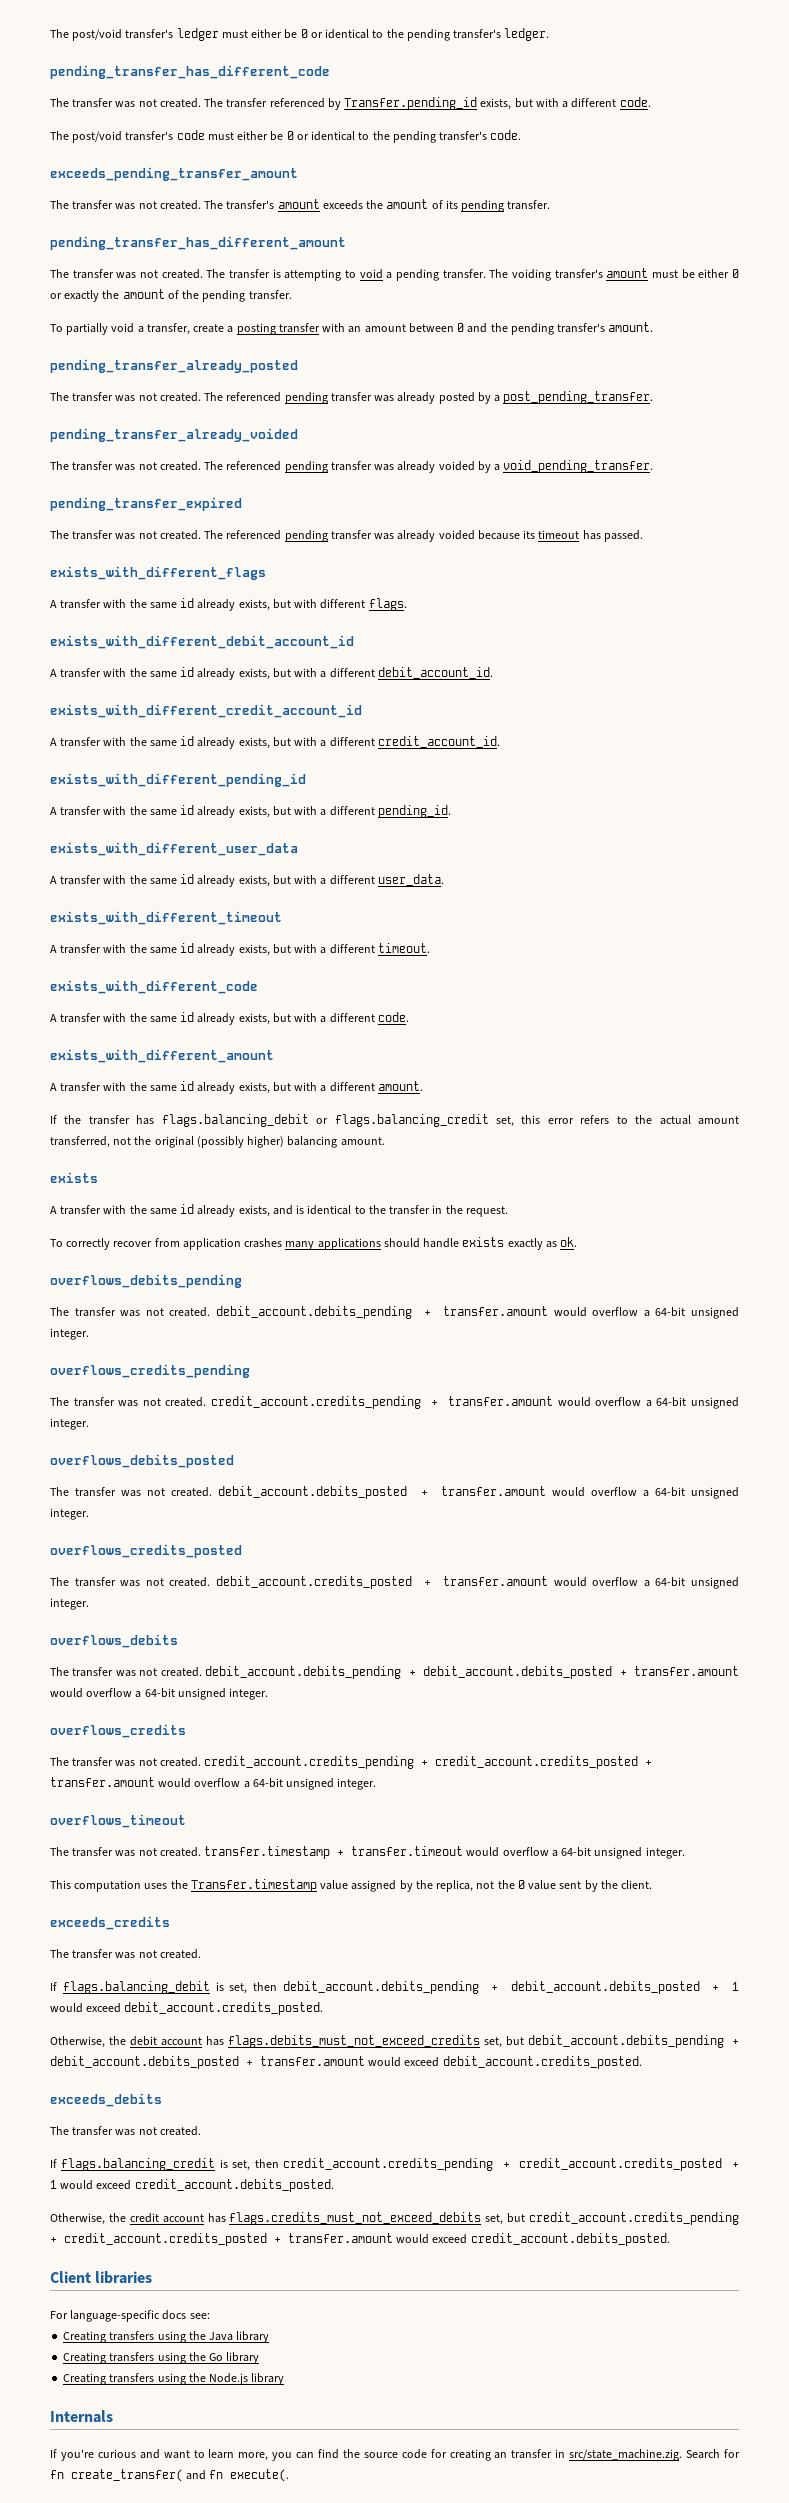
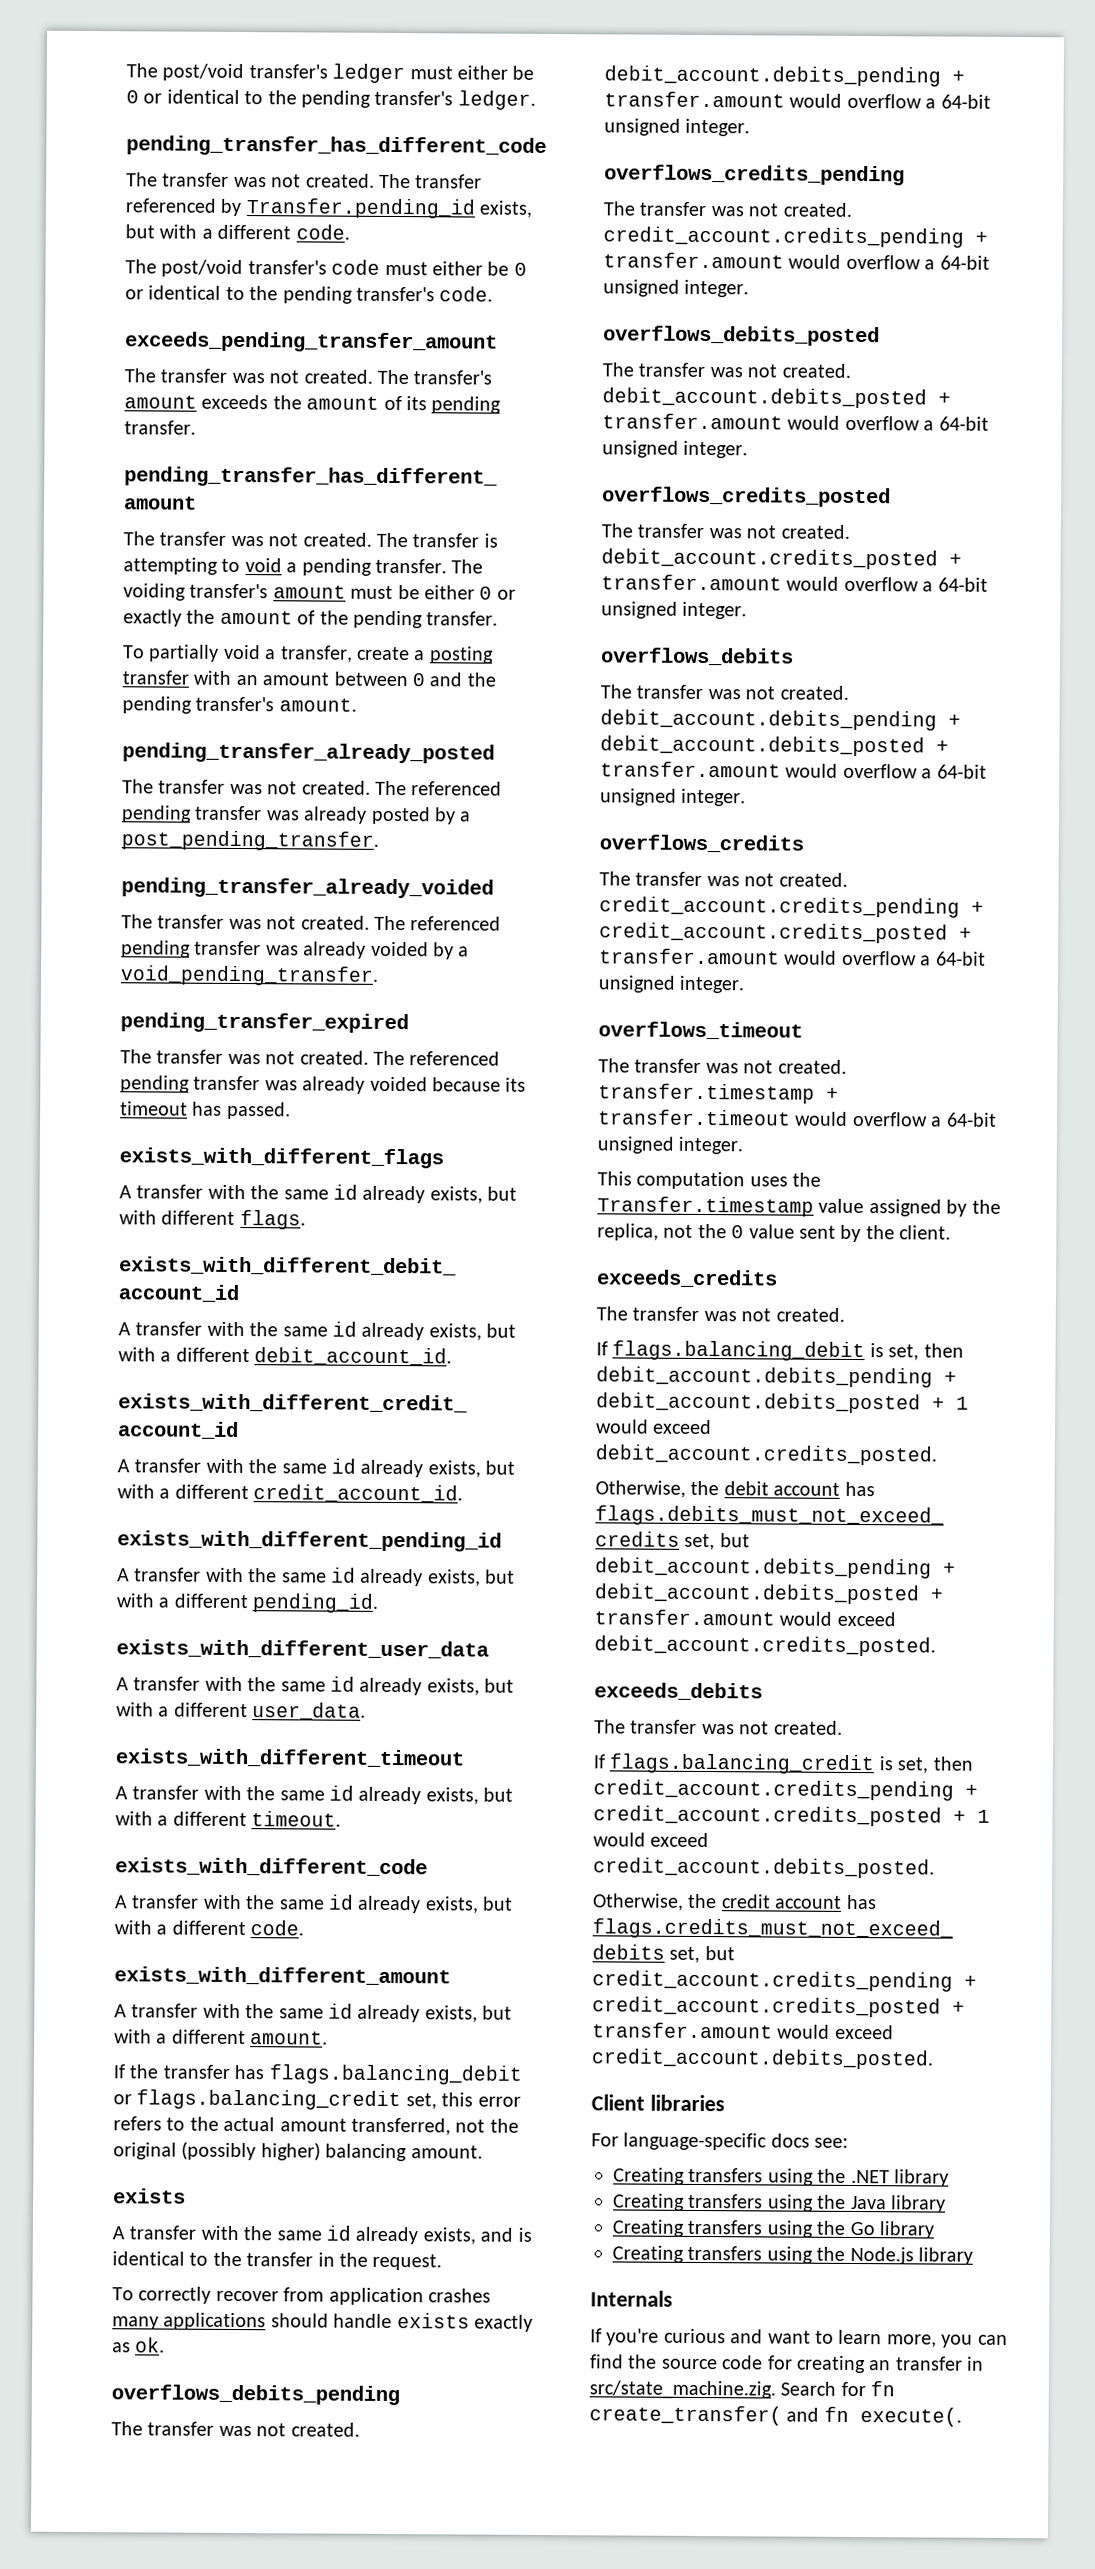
(210, 2316) none -> [613,2167,949,2187] // Creating transfers using the .NET library

